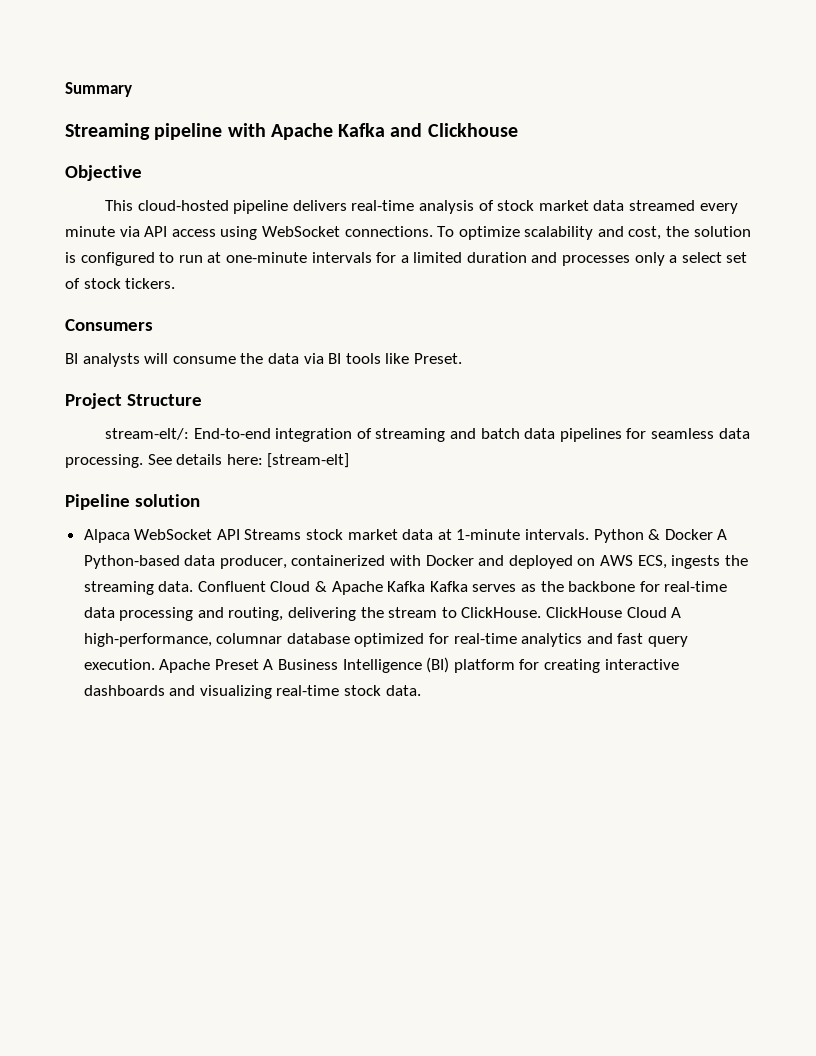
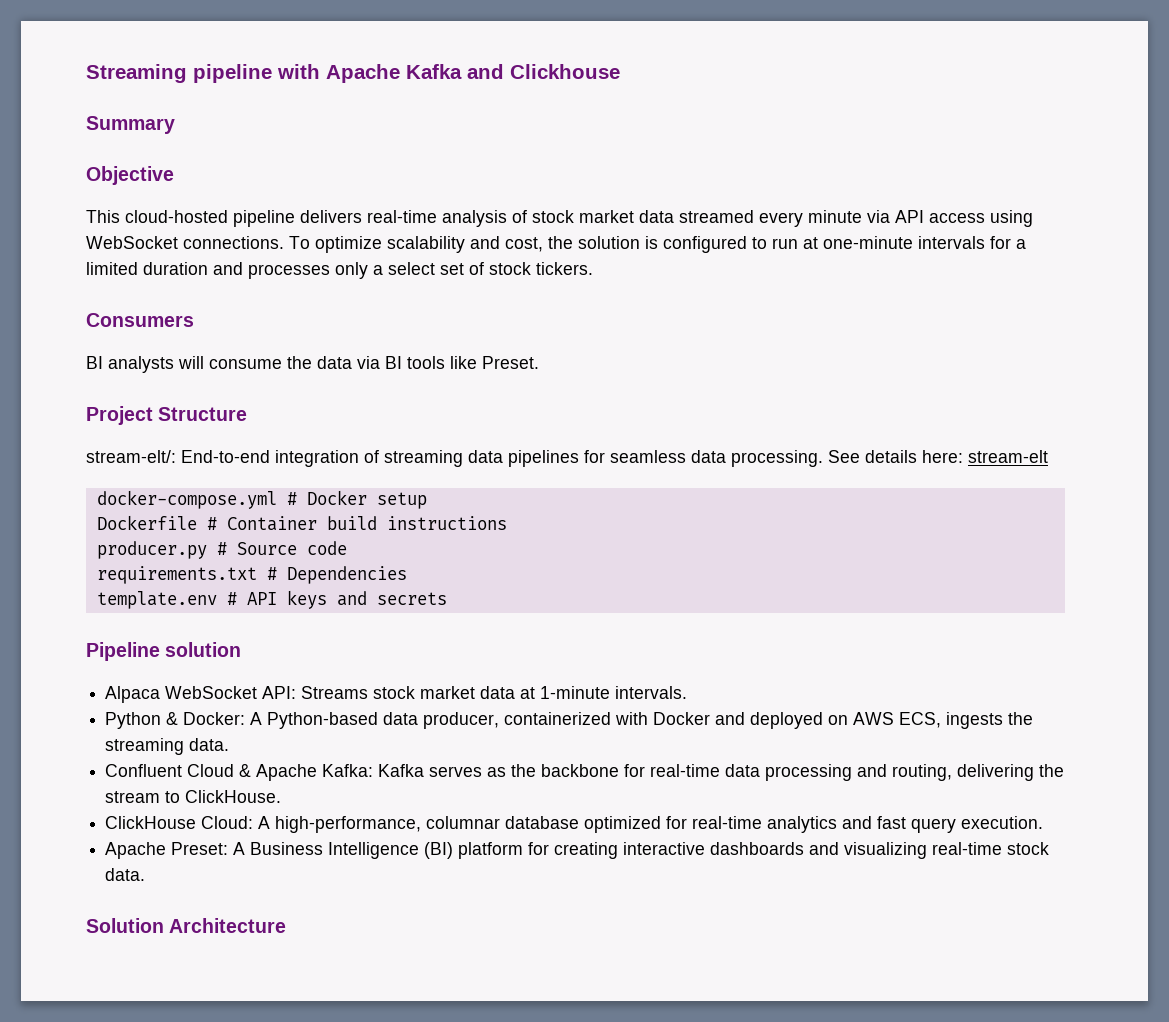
[65,82,132,97] Summary // -> (86, 73) none
(518, 130) none -> [86,116,175,134] // Summary
[449,428,520,439] and batch -> (463, 458) none
[267,453,350,468] [stream-elt] -> [968,450,1048,463] [96,490,427,509] [96,515,507,531] [96,541,347,559] [96,566,407,584] [96,590,447,609] stream-elt // docker-compose.yml # Docker setup // Dockerfile # Container build instructions // producer.py # Source code // requirements.txt # Dependencies // template.env # API keys and secrets
[216,529,240,540] API -> [262,686,297,699] API:
(590, 534) none -> (688, 692) //
[664,529,713,540] Docker -> [183,712,246,725] Docker:
(194, 586) none -> (230, 744) //
[387,581,426,592] Kafka -> [322,764,374,777] Kafka:
[546,607,667,618] ClickHouse Cloud -> [105,816,254,829] // ClickHouse Cloud:
[159,659,259,673] Apache Preset -> [105,842,229,859] // Apache Preset:
(421, 690) none -> [86,918,287,933] // Solution Architecture

